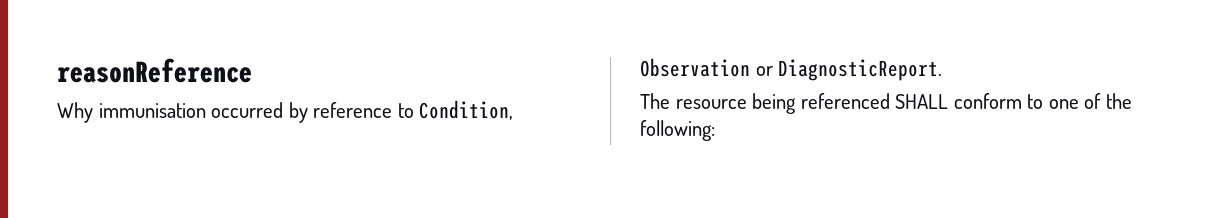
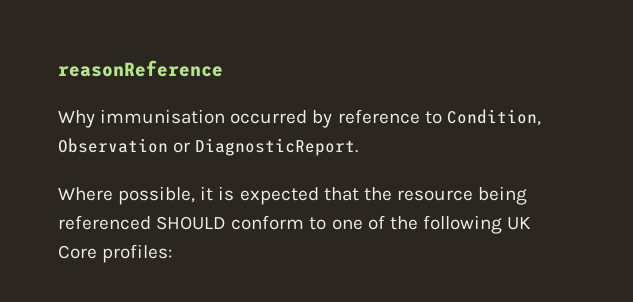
[640,93,670,109] The -> [58,186,392,205] Where possible, it is expected that the
[895,94,949,109] SHALL -> [156,216,227,230] SHOULD
[640,120,715,141] following: -> [422,215,532,234] [58,244,173,263] following UK Core profiles:

